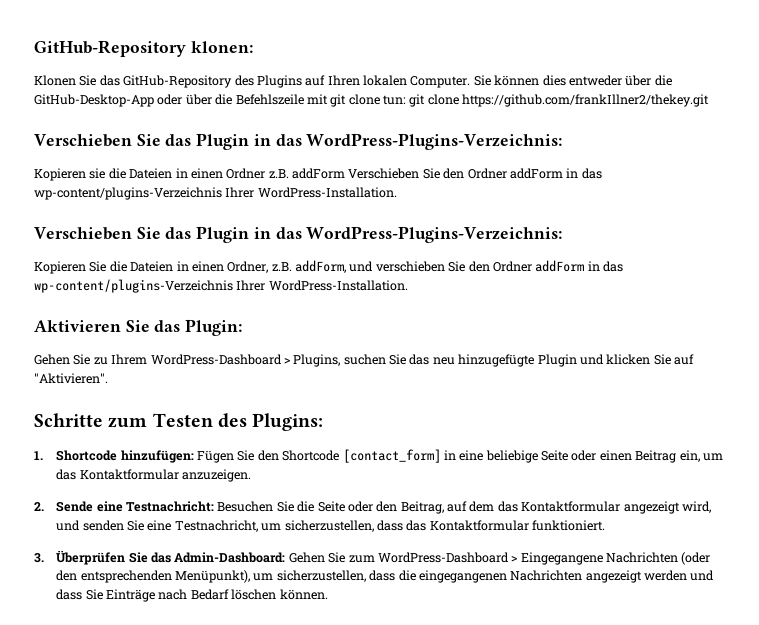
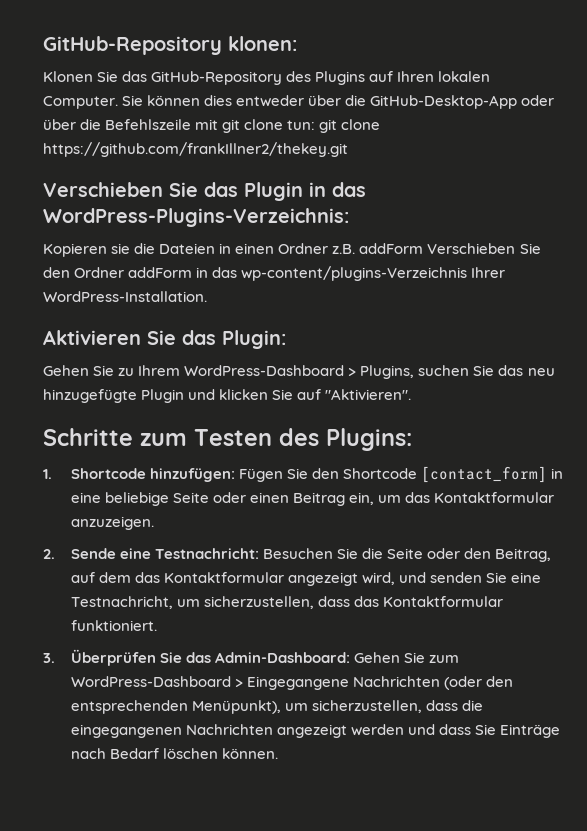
[34,226,563,243] [34,260,623,274] [34,279,408,293] // Verschieben Sie das Plugin in das WordPress-Plugins-Verzeichnis: // Kopieren Sie die Dateien in einen Ordner, z.B. addForm, und verschieben Sie den Ordner addForm in das wp-content/plugins-Verzeichnis Ihrer WordPress-Installation. -> (207, 296) none

